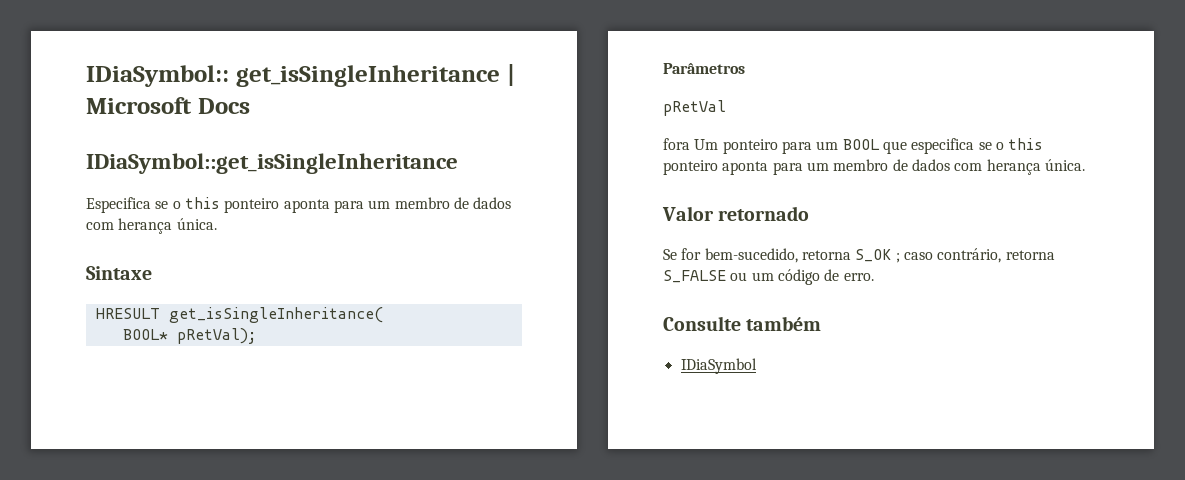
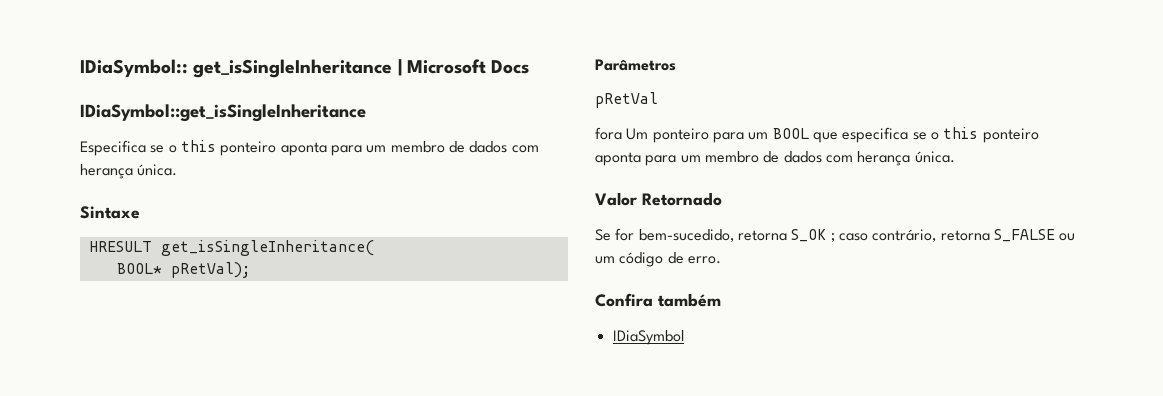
[718,206,810,221] retornado -> [642,192,722,206] Retornado
[663,316,741,331] Consulte -> [595,293,653,307] Confira

